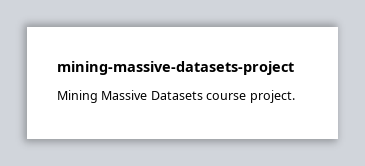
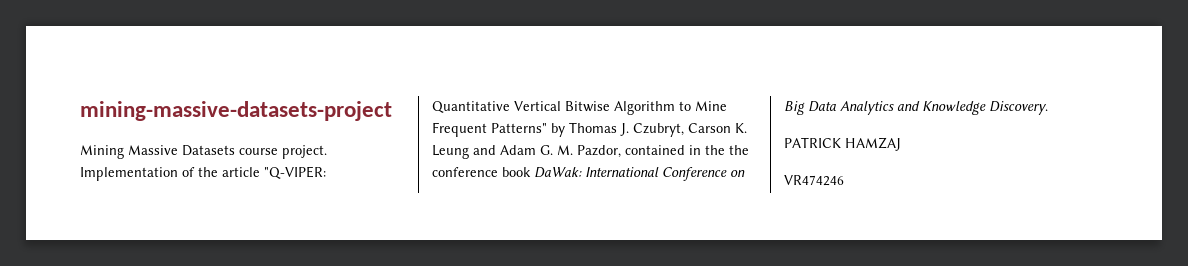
(295, 96) none -> [80,166,326,181] [432,101,727,115] [432,122,747,137] [432,145,749,159] [432,167,745,181] [784,101,1048,115] [784,137,901,151] [784,175,844,186] Implementation of the article "Q-VIPER: Quantitative Vertical Bitwise Algorithm to Mine Frequent Patterns" by Thomas J. Czubryt, Carson K. Leung and Adam G. M. Pazdor, contained in the the conference book DaWak: International Conference on Big Data Analytics and Knowledge Discovery. // PATRICK HAMZAJ // VR474246

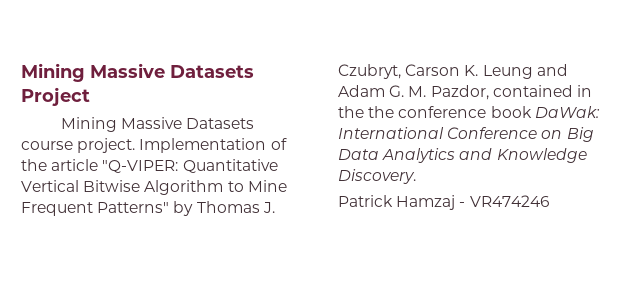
[80,101,392,121] mining-massive-datasets-project -> [21,63,254,82] [21,87,90,106] Mining Massive Datasets Project
[784,137,901,151] PATRICK HAMZAJ // -> [338,195,466,210] Patrick Hamzaj -

